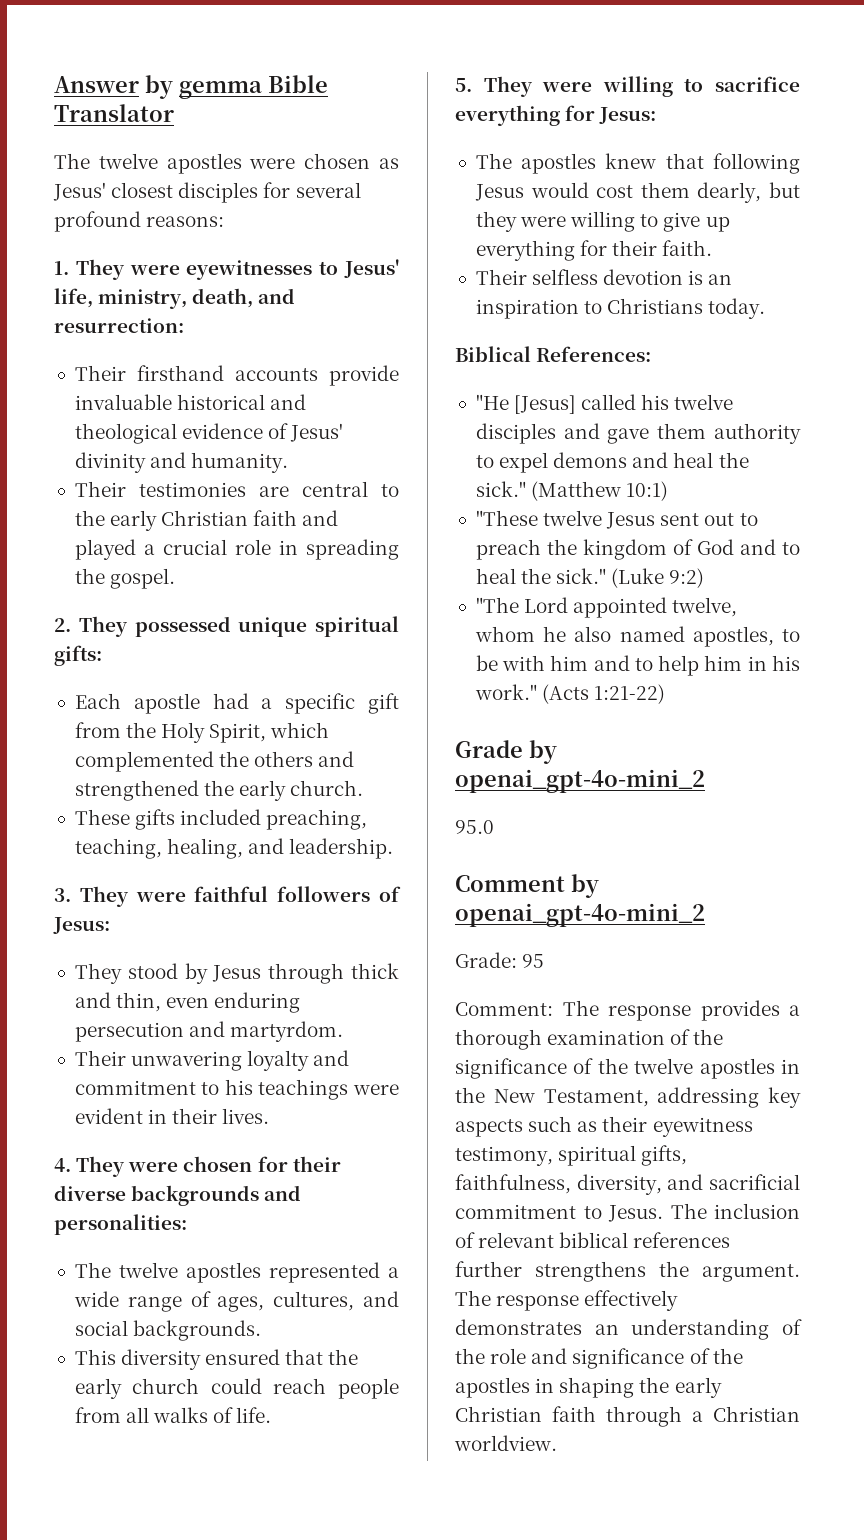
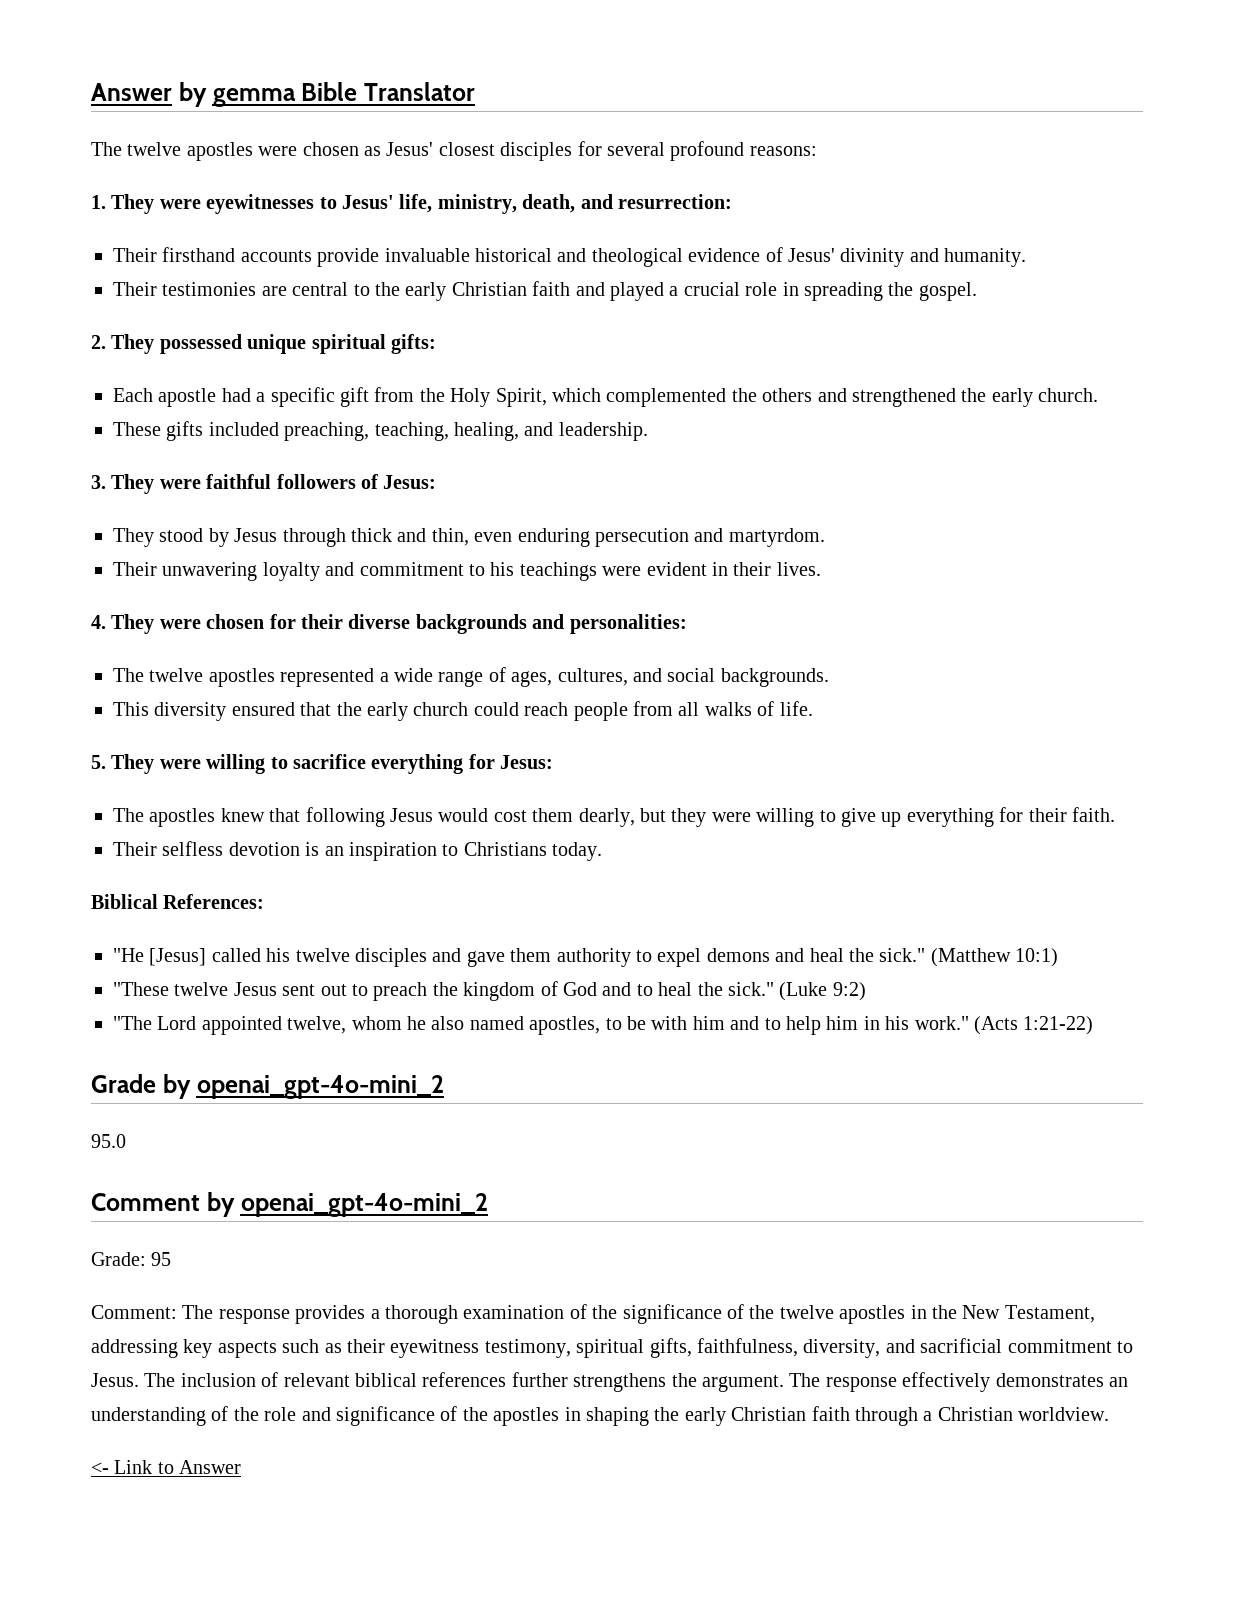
(557, 1443) none -> [91,1460,242,1474] // <- Link to Answer

